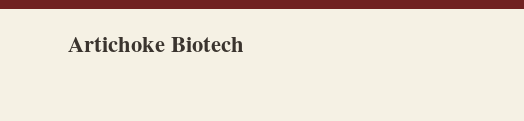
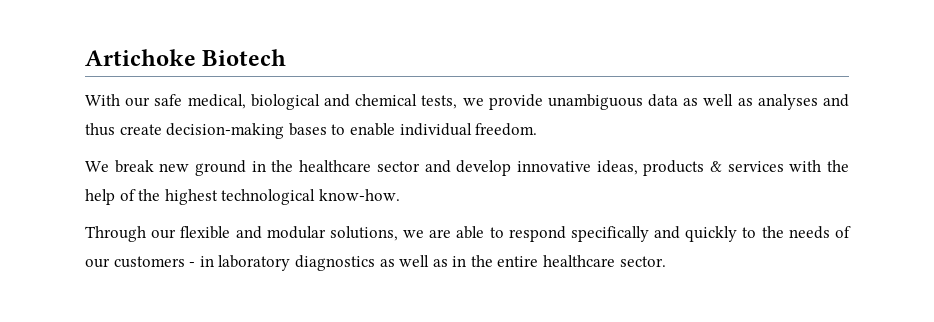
(245, 44) none -> [85,94,849,110] [85,123,538,139] [85,160,849,176] [85,189,400,205] [85,226,851,242] [85,255,666,271] // With our safe medical, biological and chemical tests, we provide unambiguous data as well as analyses and thus create decision-making bases to enable individual freedom. // We break new ground in the healthcare sector and develop innovative ideas, products & services with the help of the highest technological know-how. // Through our flexible and modular solutions, we are able to respond specifically and quickly to the needs of our customers - in laboratory diagnostics as well as in the entire healthcare sector.

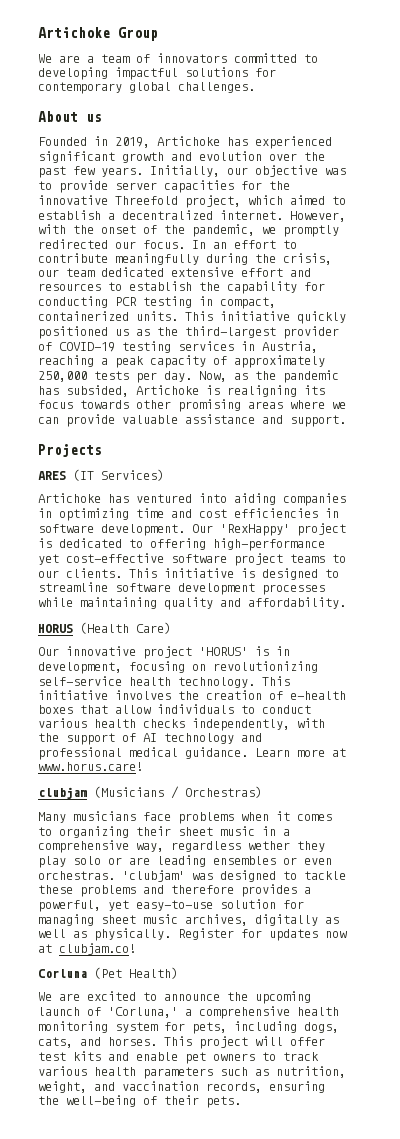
[85,49,287,66] [85,94,849,110] [85,123,538,139] [85,160,849,176] [85,189,400,205] [85,226,851,242] [85,255,666,271] Artichoke Biotech // With our safe medical, biological and chemical tests, we provide unambiguous data as well as analyses and thus create decision-making bases to enable individual freedom. // We break new ground in the healthcare sector and develop innovative ideas, products & services with the help of the highest technological know-how. // Through our flexible and modular solutions, we are able to respond specifically and quickly to the needs of our customers - in laboratory diagnostics as well as in the entire healthcare sector. -> [38,27,158,41] [38,53,318,63] [38,67,276,80] [38,82,255,94] [38,111,102,122] [38,136,332,149] [38,151,325,163] [38,165,346,178] [38,180,290,193] [38,195,346,208] [38,210,346,222] [38,224,339,237] [38,239,297,249] [38,253,332,265] [38,267,311,277] [38,281,325,294] [38,296,276,309] [38,311,346,324] [38,326,339,339] [38,341,318,353] [38,355,325,368] [38,370,339,383] [38,385,325,397] [38,399,346,412] [38,414,346,427] [38,444,102,457] [38,469,164,481] [38,493,346,506] [38,508,339,521] [38,523,346,536] [38,538,325,551] [38,553,346,566] [38,568,339,580] [38,582,325,595] [38,597,346,610] [38,622,171,634] [38,646,290,659] [38,661,318,674] [38,676,290,688] [38,690,346,700] [38,704,311,714] [38,718,325,731] [38,733,262,745] [38,747,346,760] [38,762,143,771] [38,786,262,799] [38,811,332,824] [38,826,290,838] [38,840,325,853] [38,855,332,868] [38,870,346,882] [38,884,311,897] [38,899,304,912] [38,914,339,926] [38,928,347,941] [38,943,136,955] [38,967,178,979] [38,991,311,1004] [38,1006,339,1019] [38,1021,339,1034] [38,1036,325,1049] [38,1051,319,1064] [38,1066,346,1079] [38,1081,325,1093] [38,1095,241,1108] Artichoke Group // We are a team of innovators committed to developing impactful solutions for contemporary global challenges. // About us // Founded in 2019, Artichoke has experienced significant growth and evolution over the past few years. Initially, our objective was to provide server capacities for the innovative Threefold project, which aimed to establish a decentralized internet. However, with the onset of the pandemic, we promptly redirected our focus. In an effort to contribute meaningfully during the crisis, our team dedicated extensive effort and resources to establish the capability for conducting PCR testing in compact, containerized units. This initiative quickly positioned us as the third-largest provider of COVID-19 testing services in Austria, reaching a peak capacity of approximately 250,000 tests per day. Now, as the pandemic has subsided, Artichoke is realigning its focus towards other promising areas where we can provide valuable assistance and support. // Projects // ARES (IT Services) // Artichoke has ventured into aiding companies in optimizing time and cost efficiencies in software development. Our 'RexHappy' project is dedicated to offering high-performance yet cost-effective software project teams to our clients. This initiative is designed to streamline software development processes while maintaining quality and affordability. // HORUS (Health Care) // Our innovative project 'HORUS' is in development, focusing on revolutionizing self-service health technology. This initiative involves the creation of e-health boxes that allow individuals to conduct various health checks independently, with the support of AI technology and professional medical guidance. Learn more at www.horus.care! // clubjam (Musicians / Orchestras) // Many musicians face problems when it comes to organizing their sheet music in a comprehensive way, regardless wether they play solo or are leading ensembles or even orchestras. 'clubjam' was designed to tackle these problems and therefore provides a powerful, yet easy-to-use solution for managing sheet music archives, digitally as well as physically. Register for updates now at clubjam.co! // Corluna (Pet Health) // We are excited to announce the upcoming launch of 'Corluna,' a comprehensive health monitoring system for pets, including dogs, cats, and horses. This project will offer test kits and enable pet owners to track various health parameters such as nutrition, weight, and vaccination records, ensuring the well-being of their pets.

